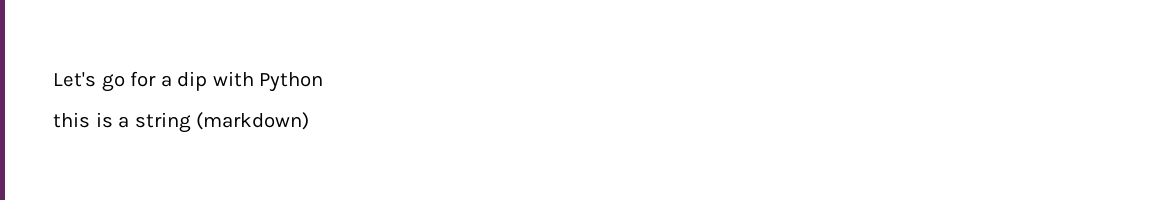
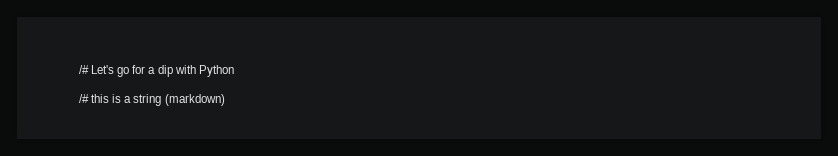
(53, 79) none -> [79,65,89,74] /#
(324, 82) none -> [79,94,89,103] /#

